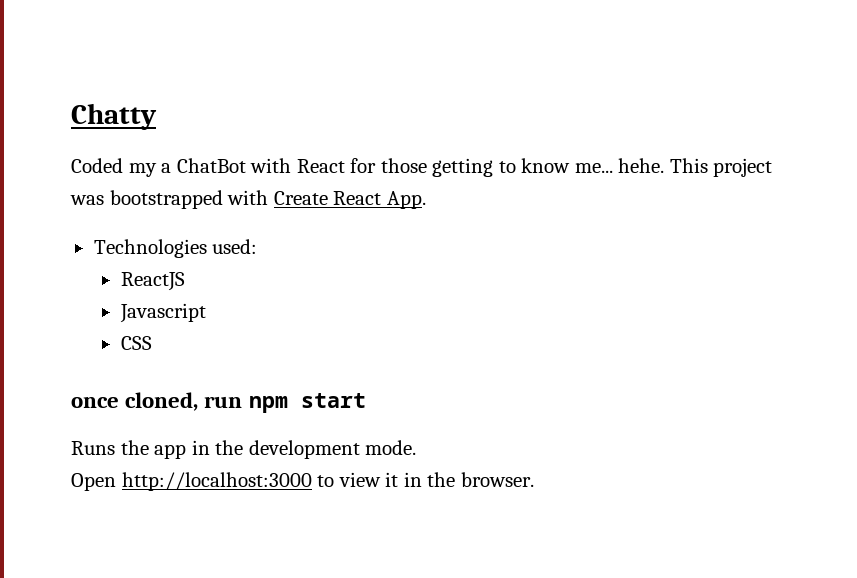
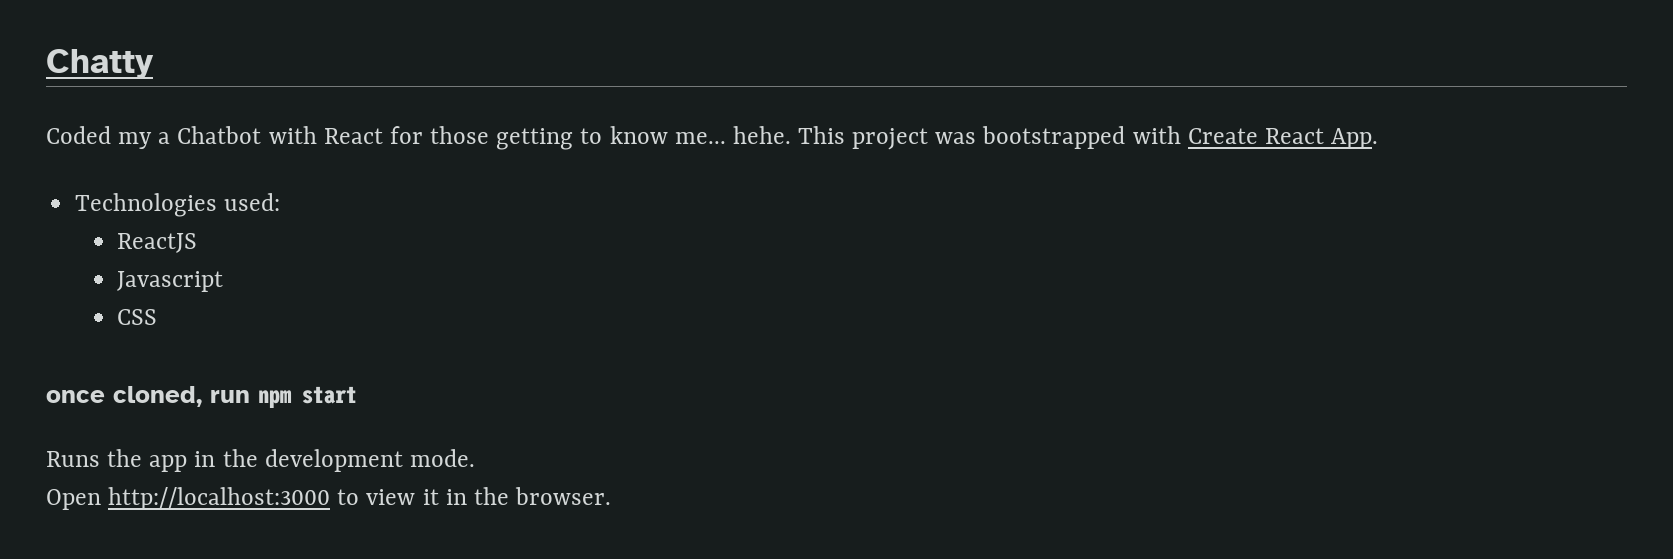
[176,158,246,173] ChatBot -> [177,126,262,144] Chatbot

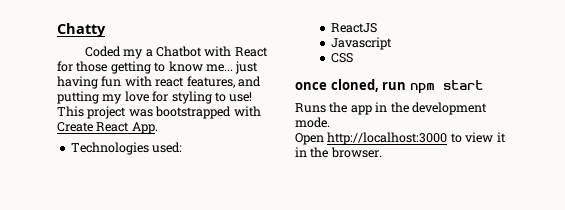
[732,126,791,144] hehe. -> [235,61,259,74] [57,76,261,89] [57,91,253,104] just having fun with react features, and putting my love for styling to use!

